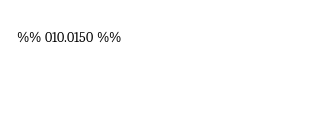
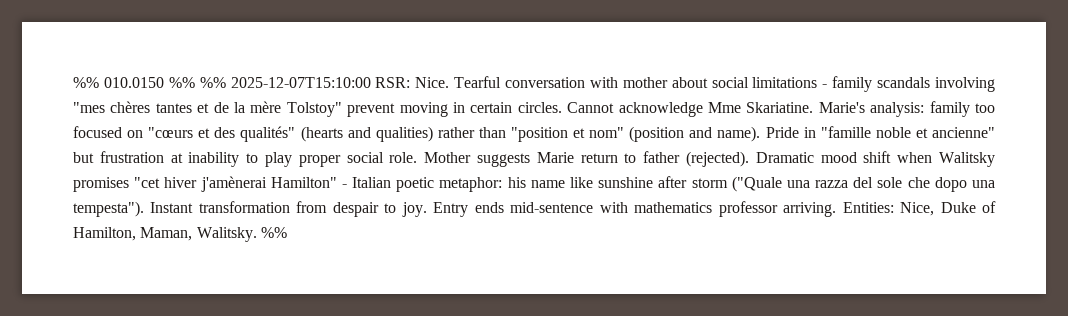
(121, 37) none -> [199,76,995,92] [73,101,995,117] [73,126,996,142] [73,151,995,167] [73,176,995,192] [73,201,997,217] [73,227,287,242] %% 2025-12-07T15:10:00 RSR: Nice. Tearful conversation with mother about social limitations - family scandals involving "mes chères tantes et de la mère Tolstoy" prevent moving in certain circles. Cannot acknowledge Mme Skariatine. Marie's analysis: family too focused on "cœurs et des qualités" (hearts and qualities) rather than "position et nom" (position and name). Pride in "famille noble et ancienne" but frustration at inability to play proper social role. Mother suggests Marie return to father (rejected). Dramatic mood shift when Walitsky promises "cet hiver j'amènerai Hamilton" - Italian poetic metaphor: his name like sunshine after storm ("Quale una razza del sole che dopo una tempesta"). Instant transformation from despair to joy. Entry ends mid-sentence with mathematics professor arriving. Entities: Nice, Duke of Hamilton, Maman, Walitsky. %%

